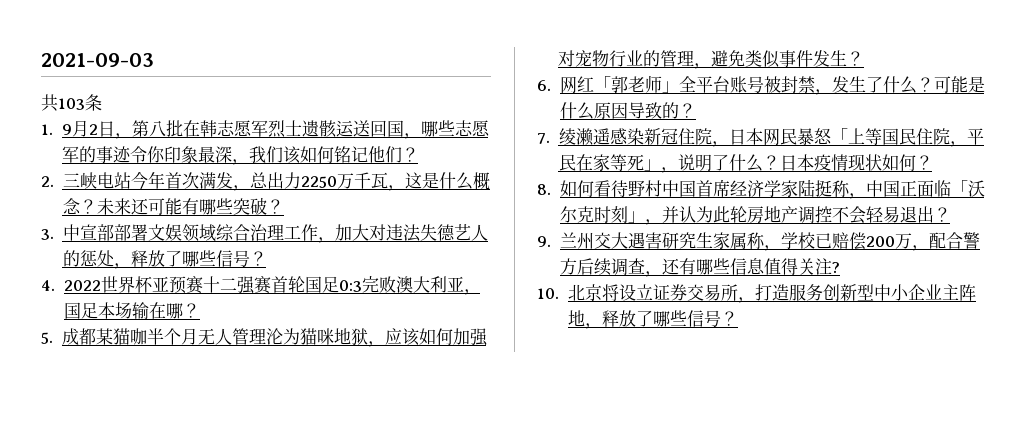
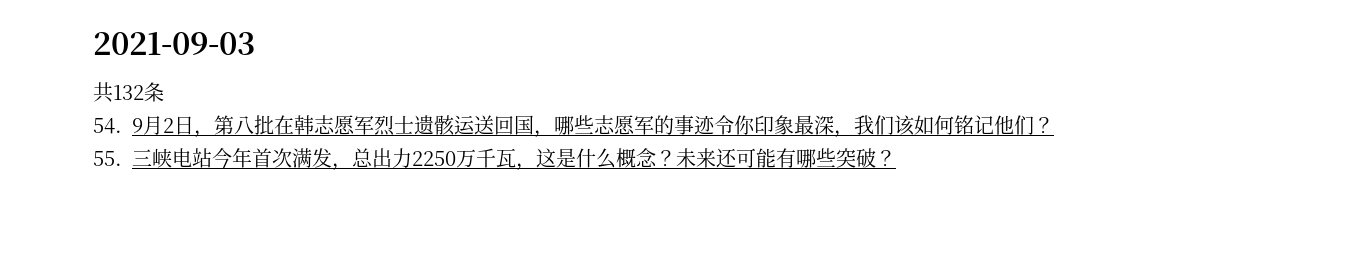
[58,98,85,110] 103 -> [113,85,144,100] 132
[41,124,53,135] 1. -> [93,118,122,134] 54.
[41,176,54,187] 2. -> [93,151,122,166] 55.
[41,224,488,243] [62,250,267,269] [41,276,481,295] [63,302,200,319] [41,328,488,347] [557,50,864,69] [537,75,985,95] [559,102,696,120] [537,128,984,147] [558,154,933,173] [537,179,985,199] [559,206,951,225] [537,232,980,251] [559,258,840,277] [537,284,976,303] [567,310,738,329] // 3.中宣部部署文娱领域综合治理工作，加大对违法失德艺人的惩处，释放了哪些信号？ // 4. 2022世界杯亚预赛十二强赛首轮国足0:3完败澳大利亚，国足本场输在哪？ // 5.成都某猫咖半个月无人管理沦为猫咪地狱，应该如何加强对宠物行业的管理，避免类似事件发生？ // 6.网红「郭老师」全平台账号被封禁，发生了什么？可能是什么原因导致的？ // 7.绫濑遥感染新冠住院，日本网民暴怒「上等国民住院，平民在家等死」，说明了什么？日本疫情现状如何？ // 8.如何看待野村中国首席经济学家陆挺称，中国正面临「沃尔克时刻」，并认为此轮房地产调控不会轻易退出？ // 9.兰州交大遇害研究生家属称，学校已赔偿200万，配合警方后续调查，还有哪些信息值得关注? // 10.北京将设立证券交易所，打造服务创新型中小企业主阵地，释放了哪些信号？ -> (896, 158) none

